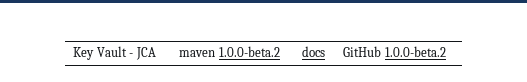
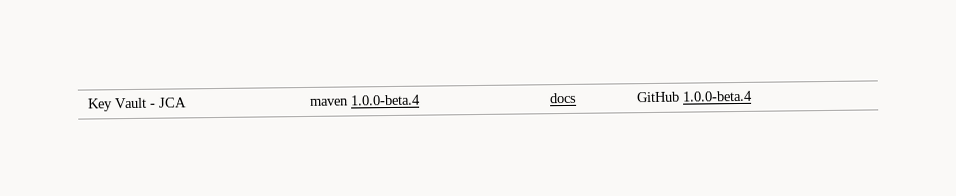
[218,46,280,57] 1.0.0-beta.2 -> [350,94,422,106] 1.0.0-beta.4
[384,46,446,57] 1.0.0-beta.2 -> [682,90,754,102] 1.0.0-beta.4

